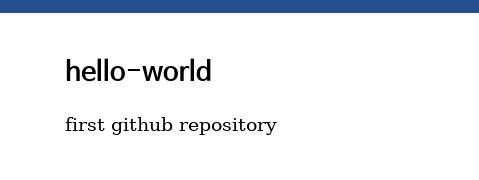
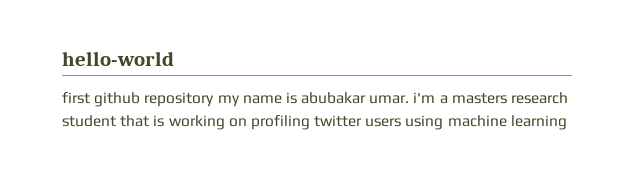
(277, 126) none -> [217,92,569,107] [62,115,567,130] my name is abubakar umar. i'm a masters research student that is working on profiling twitter users using machine learning

